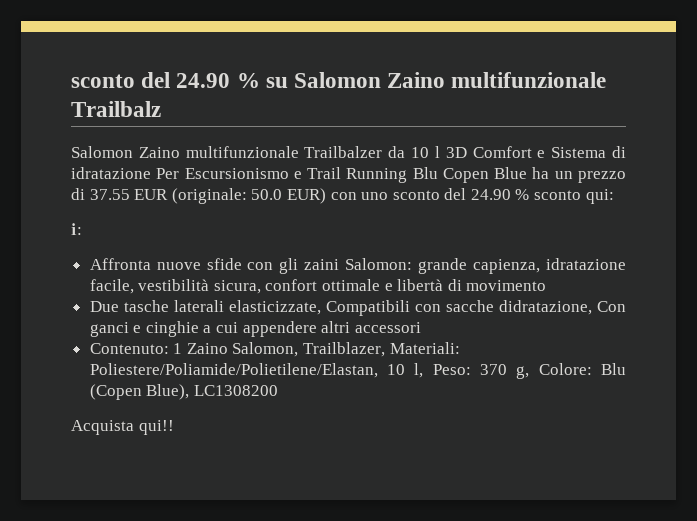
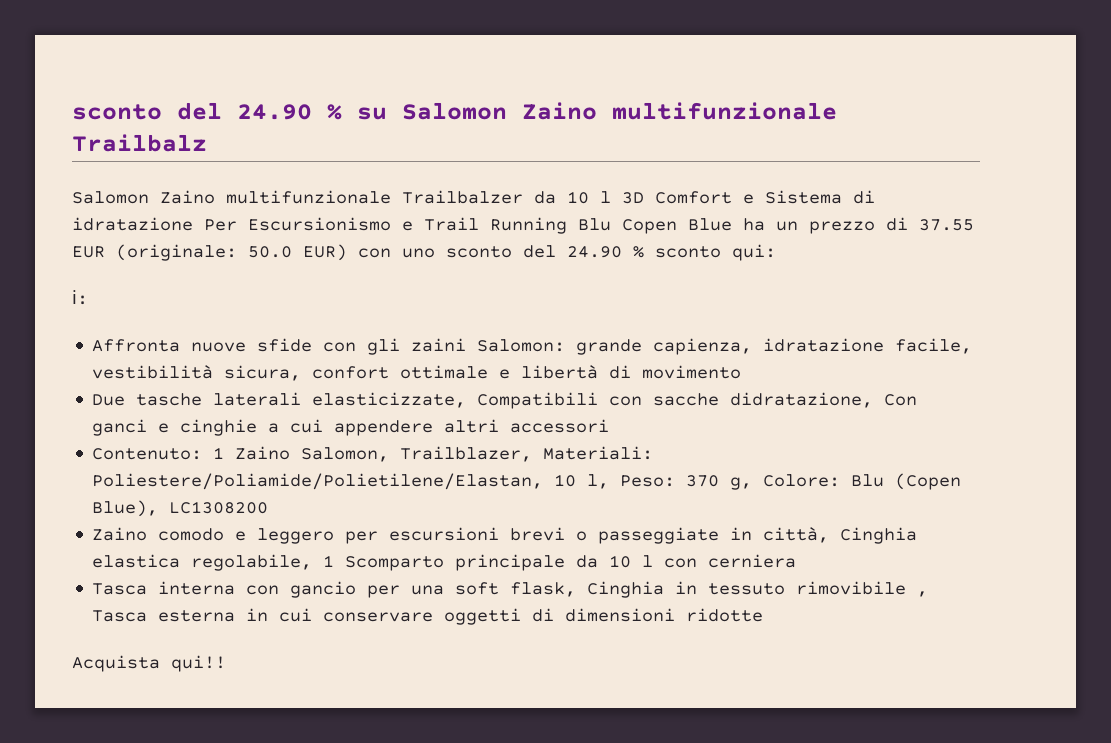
(278, 390) none -> [92,527,918,544] [92,554,797,571] [92,581,929,598] [92,608,764,625] // Zaino comodo e leggero per escursioni brevi o passeggiate in città, Cinghia elastica regolabile, 1 Scomparto principale da 10 l con cerniera // Tasca interna con gancio per una soft flask, Cinghia in tessuto rimovibile , Tasca esterna in cui conservare oggetti di dimensioni ridotte

